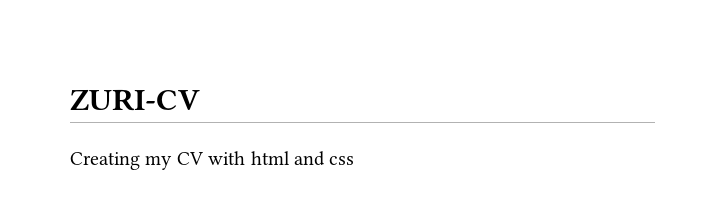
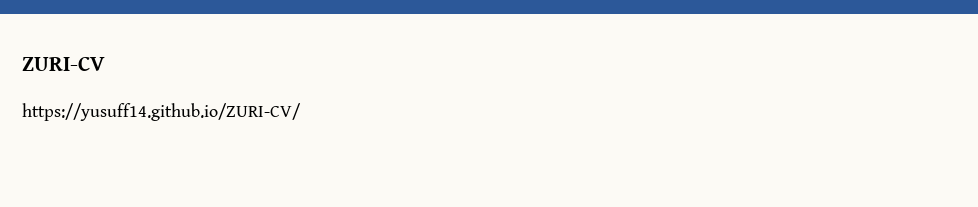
[70,151,355,170] Creating my CV with html and css -> [22,103,301,121] https://yusuff14.github.io/ZURI-CV/

